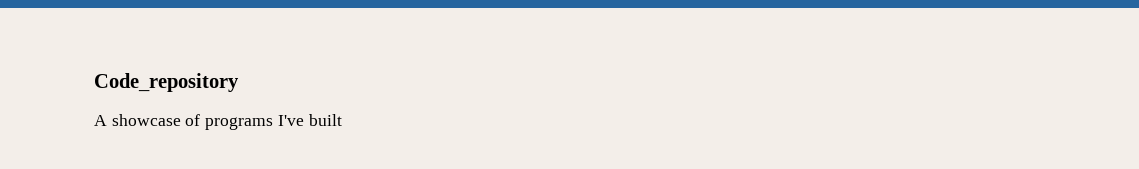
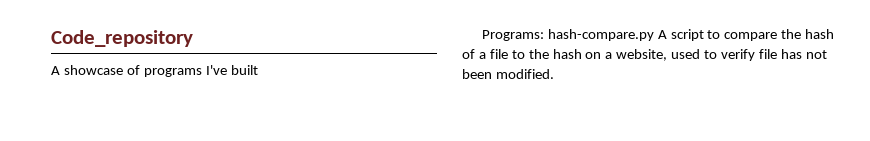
(342, 120) none -> [481,29,835,41] [462,49,827,61] [462,69,554,79] // Programs: hash-compare.py A script to compare the hash of a file to the hash on a website, used to verify file has not been modified.

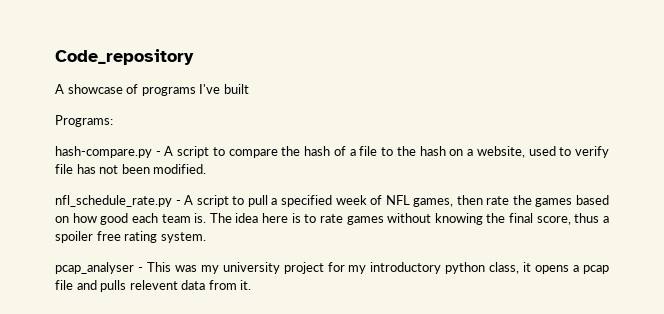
[547,29,654,41] hash-compare.py -> [55,146,161,158] // hash-compare.py -
(554, 74) none -> [55,195,609,207] [55,213,610,225] [55,231,206,243] [55,262,609,274] [55,280,252,292] // nfl_schedule_rate.py - A script to pull a specified week of NFL games, then rate the games based on how good each team is. The idea here is to rate games without knowing the final score, thus a spoiler free rating system. // pcap_analyser - This was my university project for my introductory python class, it opens a pcap file and pulls relevent data from it.

